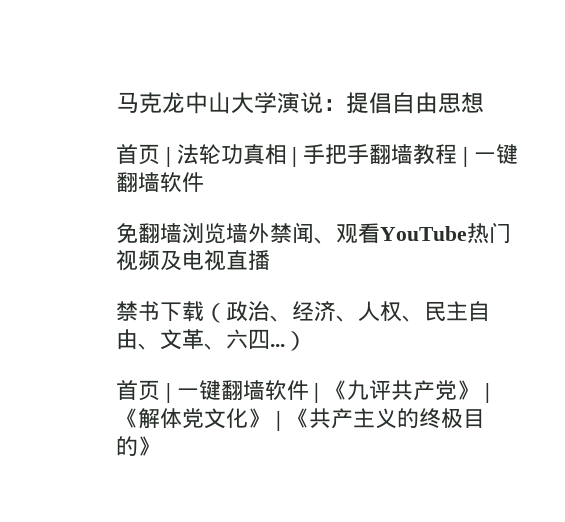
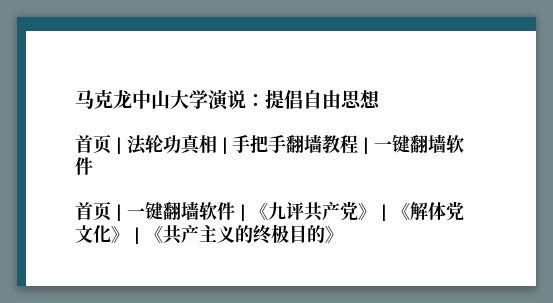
[116,222,511,244] [116,250,270,271] [116,301,490,323] [116,329,307,351] // 免翻墙浏览墙外禁闻、观看YouTube热门视频及电视直播 // 禁书下载（政治、经济、人权、民主自由、文革、六四...） -> (93, 166) none

